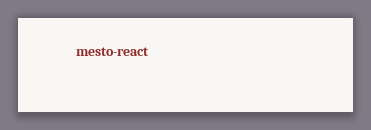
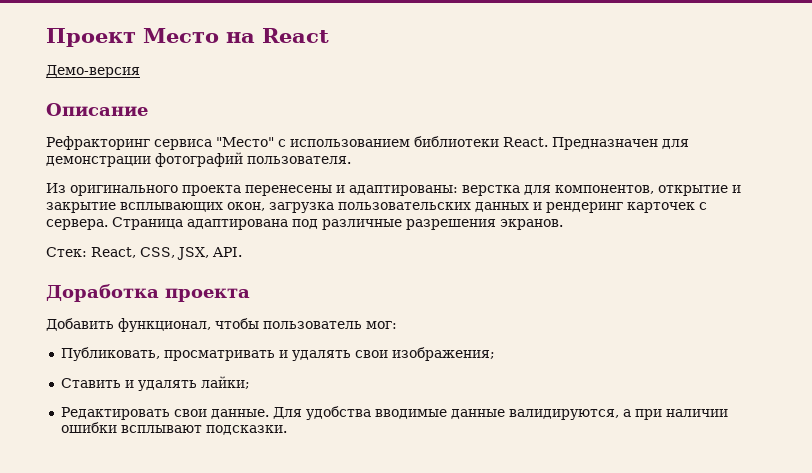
[76,47,149,56] mesto-react -> [46,28,329,47] [46,65,140,78] [46,103,148,116] [46,136,689,150] [46,152,351,167] [46,183,741,196] [46,202,707,213] [46,217,563,230] [46,247,242,260] [46,284,250,302] [46,318,397,332] [60,347,495,361] [60,376,250,391] [60,406,728,420] [60,422,287,435] Проект Место на React // Демо-версия // Описание // Рефракторинг сервиса "Место" с использованием библиотеки React. Предназначен для демонстрации фотографий пользователя. // Из оригинального проекта перенесены и адаптированы: верстка для компонентов, открытие и закрытие всплывающих окон, загрузка пользовательских данных и рендеринг карточек с сервера. Страница адаптирована под различные разрешения экранов. // Стек: React, CSS, JSX, API. // Доработка проекта // Добавить функционал, чтобы пользователь мог: // Публиковать, просматривать и удалять свои изображения; // Ставить и удалять лайки; // Редактировать свои данные. Для удобства вводимые данные валидируются, а при наличии ошибки всплывают подсказки.

